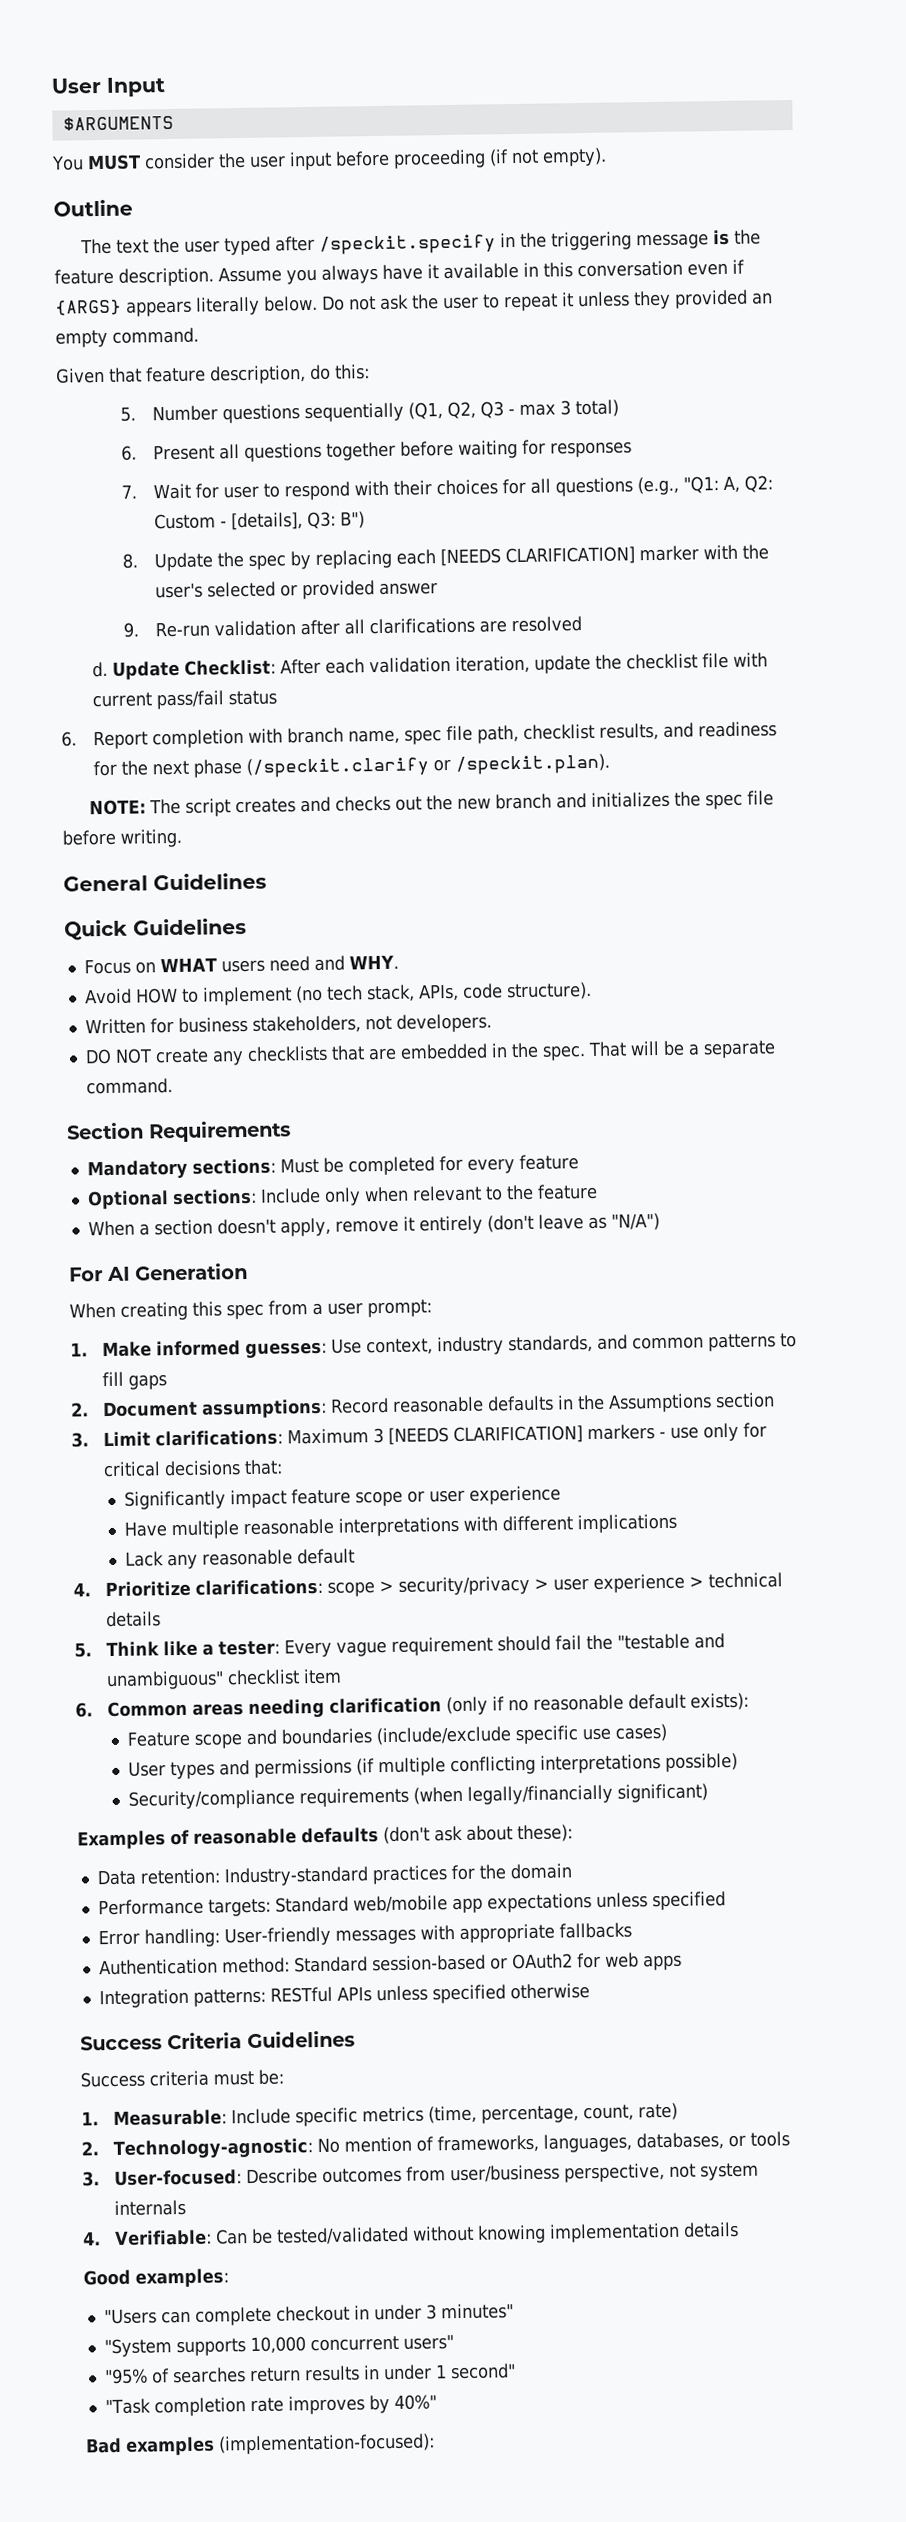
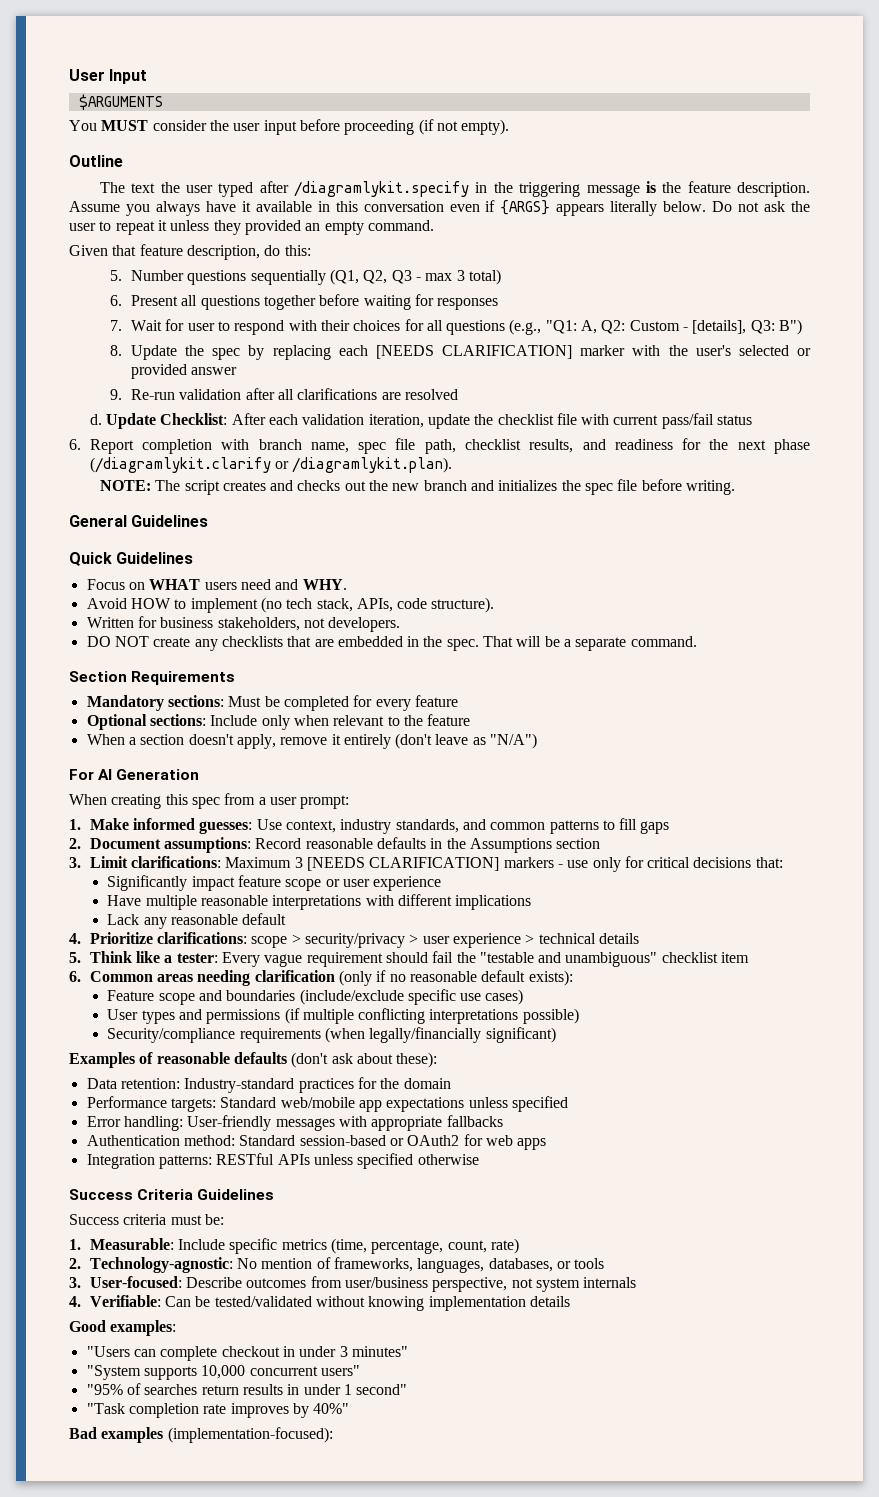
[318,234,496,255] /speckit.specify -> [294,181,470,197] /diagramlykit.specify
[245,753,610,778] (/speckit.clarify or /speckit.plan). -> [89,457,453,473] (/diagramlykit.clarify or /diagramlykit.plan).

